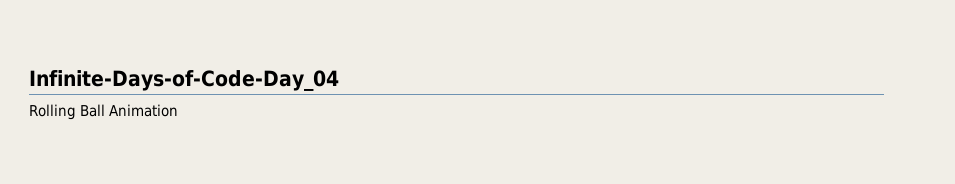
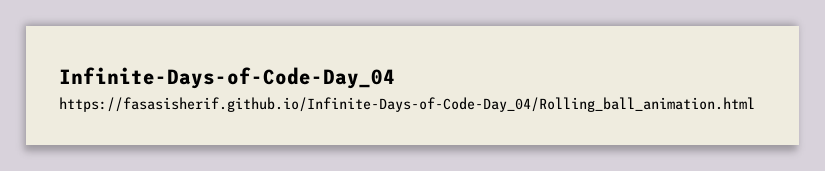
[29,104,179,120] Rolling Ball Animation -> [59,97,755,112] https://fasasisherif.github.io/Infinite-Days-of-Code-Day_04/Rolling_ball_animation.html

